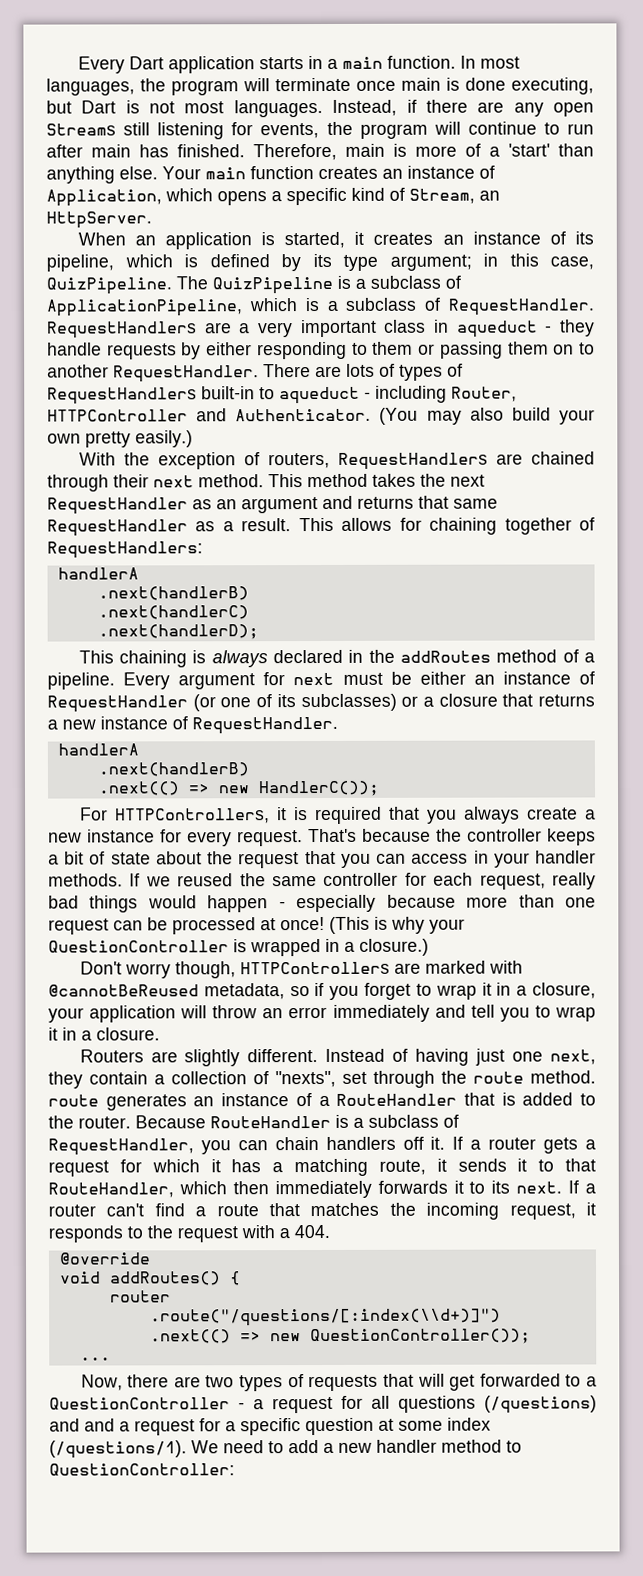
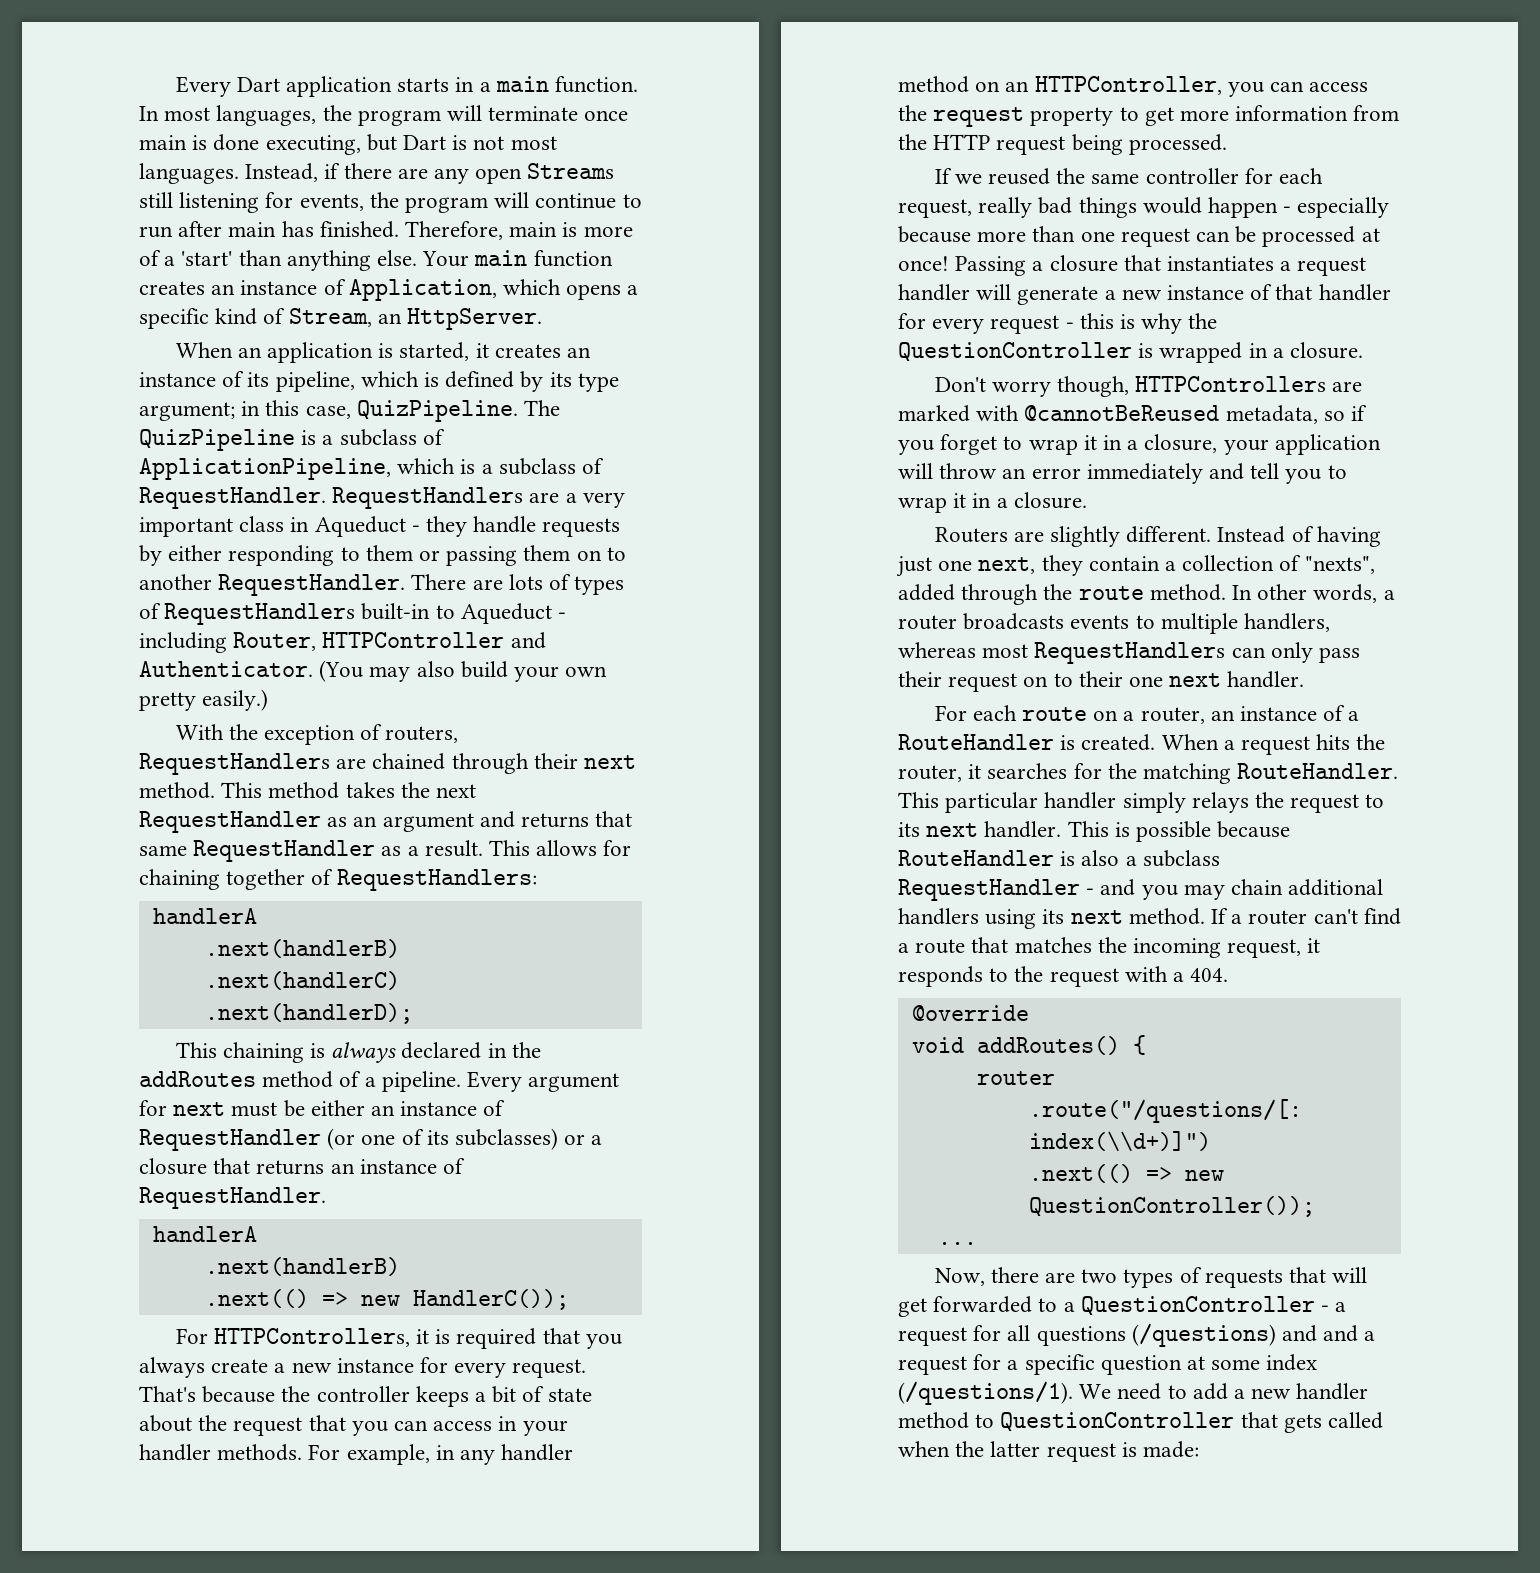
[456,320,538,338] aqueduct -> [314,516,406,537] Aqueduct
[279,386,360,405] aqueduct -> [460,603,552,624] Aqueduct
[47,719,96,730] a new -> [330,1163,355,1174] an
(123, 880) none -> [308,1444,574,1465] [898,76,1369,97] [898,105,1400,127] [898,134,1227,155] For example, in any handler method on an HTTPController, you can access the request property to get more information from the HTTP request being processed. //
[329,916,370,934] (This -> [955,255,1367,276] [898,284,1391,305] [898,313,1114,334] Passing a closure that instantiates a request handler will generate a new instance of that handler for every request - this
[429,918,465,934] your -> [1188,313,1218,329] the
[359,938,429,956] closure.) -> [1290,342,1364,359] closure.
[342,1071,367,1084] set -> [898,584,955,601] added
[48,1094,187,1111] route generates -> [1232,584,1395,603] [898,613,1331,634] [898,642,1361,664] [898,671,1305,692] [934,705,1205,724] In other words, a router broadcasts events to multiple handlers, whereas most RequestHandlers can only pass their request on to their one next handler. // For each route on a router,
[463,1092,596,1106] [48,1114,459,1129] [48,1136,597,1156] [48,1158,596,1177] [48,1180,563,1199] that is added to the router. Because RouteHandler is a subclass of RequestHandler, you can chain handlers off it. If a router gets a request for which it has a matching route, it sends it to that RouteHandler, which then immediately forwards it to its next. -> [1060,734,1386,755] [898,763,1399,784] [898,792,1385,813] [898,821,1291,842] [898,850,1220,867] [898,879,1384,901] [898,908,1205,929] is created. When a request hits the router, it searches for the matching RouteHandler. This particular handler simply relays the request to its next handler. This is possible because RouteHandler is also a subclass RequestHandler - and you may chain additional handlers using its next method.
[49,1463,235,1476] QuestionController: -> [1000,1412,1384,1433] [898,1441,1200,1462] QuestionController that gets called when the latter request is made:

